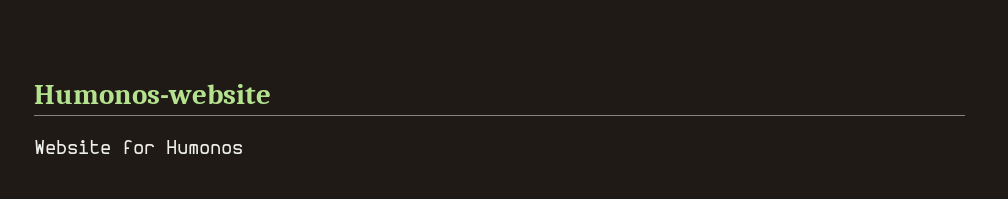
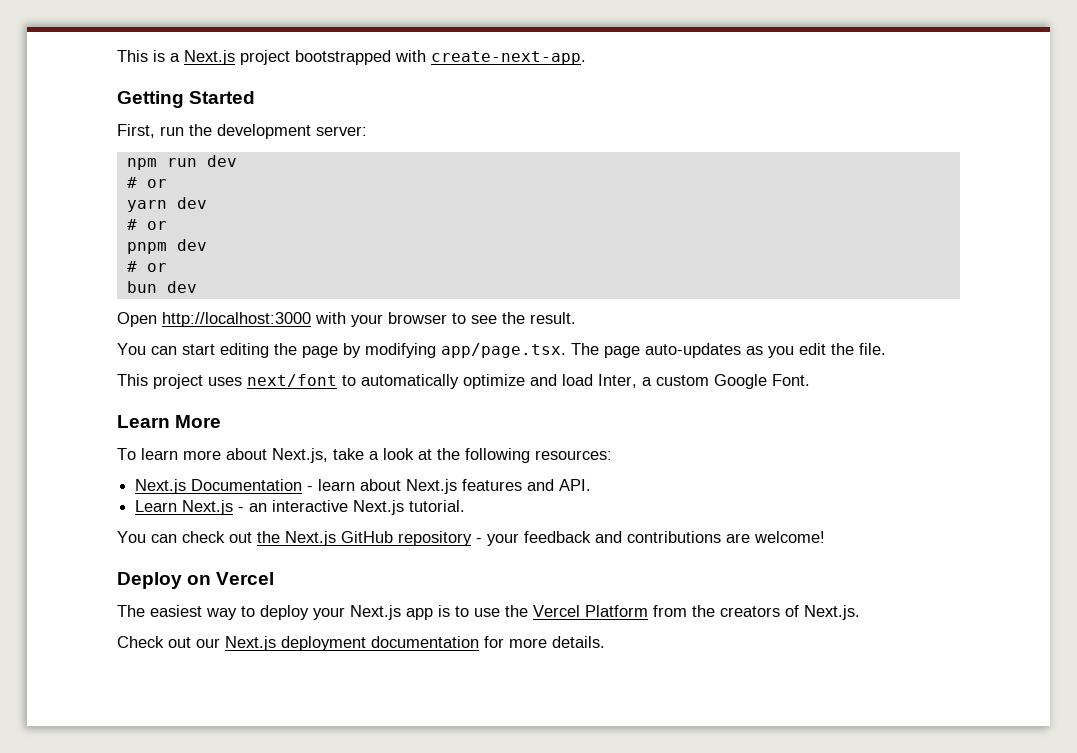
[34,84,271,104] [34,140,243,154] Humonos-website // Website for Humonos -> [117,50,586,65] [117,91,256,108] [117,124,367,139] [126,155,237,170] [126,177,167,188] [126,197,207,212] [126,219,167,230] [126,239,207,254] [126,261,167,272] [126,281,197,293] [117,312,576,327] [117,343,886,358] [117,374,810,389] [117,415,222,428] [117,448,612,463] [135,479,592,494] [135,500,466,515] [117,531,825,546] [117,572,275,589] [117,605,860,620] [117,636,605,651] This is a Next.js project bootstrapped with create-next-app. // Getting Started // First, run the development server: // npm run dev // # or // yarn dev // # or // pnpm dev // # or // bun dev // Open http://localhost:3000 with your browser to see the result. // You can start editing the page by modifying app/page.tsx. The page auto-updates as you edit the file. // This project uses next/font to automatically optimize and load Inter, a custom Google Font. // Learn More // To learn more about Next.js, take a look at the following resources: // Next.js Documentation - learn about Next.js features and API. // Learn Next.js - an interactive Next.js tutorial. // You can check out the Next.js GitHub repository - your feedback and contributions are welcome! // Deploy on Vercel // The easiest way to deploy your Next.js app is to use the Vercel Platform from the creators of Next.js. // Check out our Next.js deployment documentation for more details.

